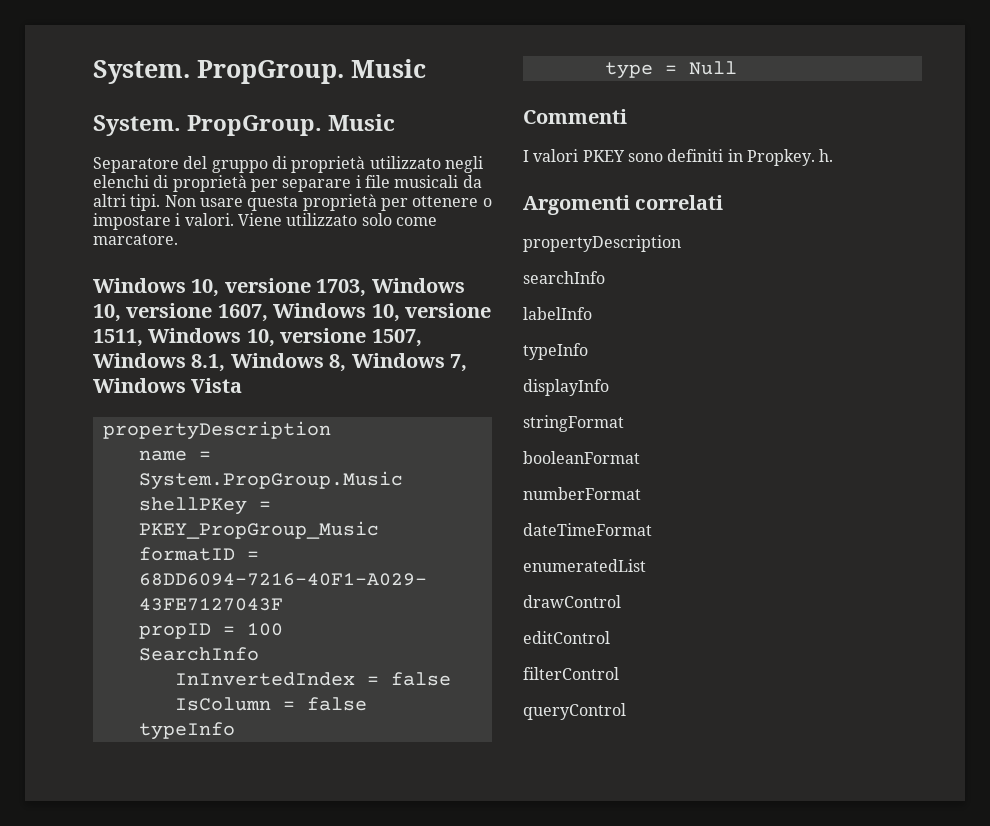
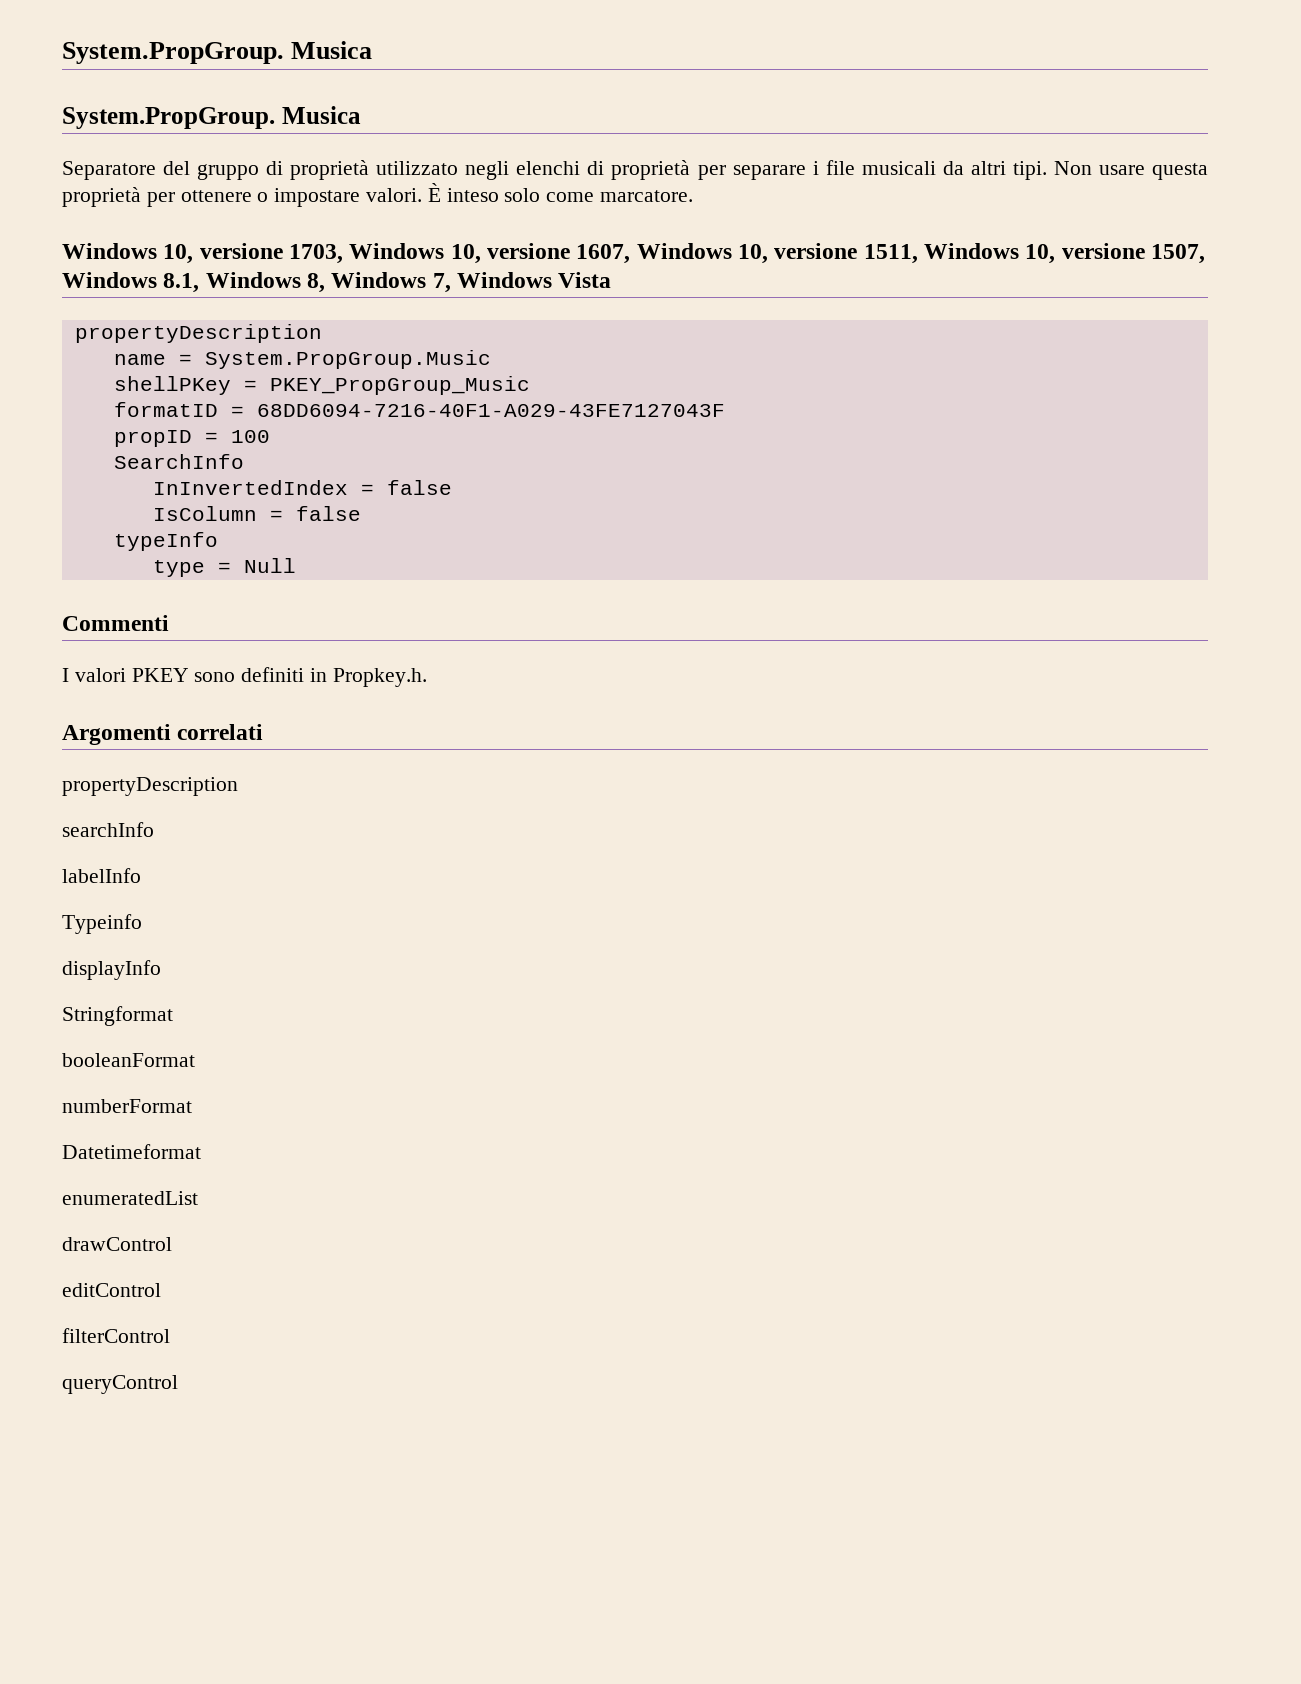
[93,59,426,84] [93,114,396,136] System. PropGroup. Music // System. PropGroup. Music -> [62,41,373,64] [62,106,361,129] System.PropGroup. Musica // System.PropGroup. Musica
[175,213,358,226] i valori. Viene utilizzato -> [366,183,499,202] valori. È inteso
[746,149,834,166] Propkey. h. -> [332,668,427,687] Propkey.h.
[523,343,588,360] typeInfo -> [62,914,142,934] Typeinfo
[523,415,624,432] stringFormat -> [62,1006,173,1026] Stringformat
[523,523,652,536] dateTimeFormat -> [62,1144,201,1159] Datetimeformat

